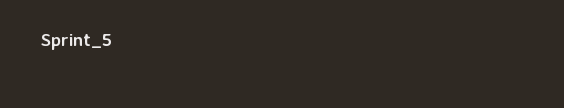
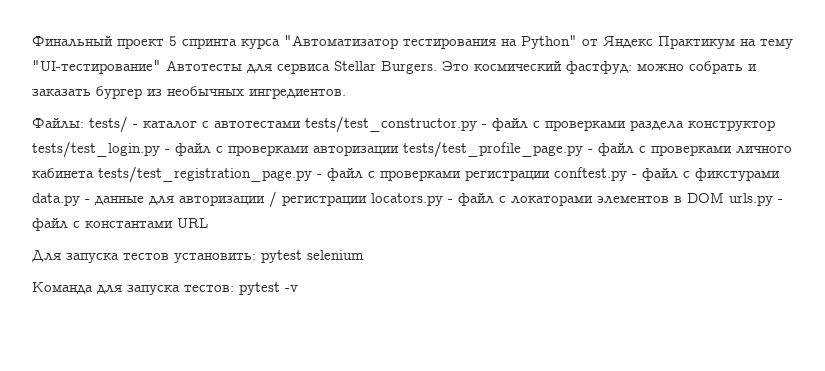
[41,34,112,50] Sprint_5 -> [32,35,793,49] [32,60,757,74] [32,86,346,99] [32,116,775,133] [32,141,792,158] [32,166,780,183] [32,191,783,208] [32,218,208,231] [32,250,364,263] [32,282,298,295] Финальный проект 5 спринта курса "Автоматизатор тестирования на Python" от Яндекс Практикум на тему "UI-тестирование" Автотесты для сервиса Stellar Burgers. Это космический фастфуд: можно собрать и заказать бургер из необычных ингредиентов. // Файлы: tests/ - каталог с автотестами tests/test_constructor.py - файл с проверками раздела конструктор tests/test_login.py - файл с проверками авторизации tests/test_profile_page.py - файл с проверками личного кабинета tests/test_registration_page.py - файл с проверками регистрации conftest.py - файл с фикстурами data.py - данные для авторизации / регистрации locators.py - файл с локаторами элементов в DOM urls.py - файл с константами URL // Для запуска тестов установить: pytest selenium // Команда для запуска тестов: pytest -v

